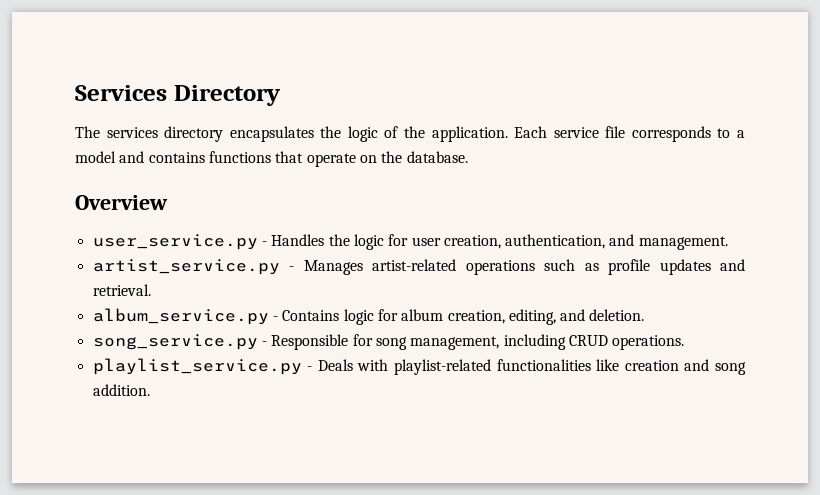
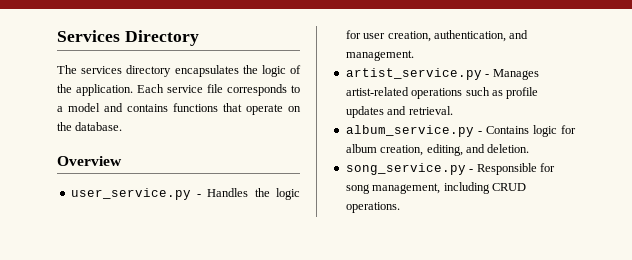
[92,358,747,375] [92,384,150,396] // playlist_service.py - Deals with playlist-related functionalities like creation and song addition. -> (400, 207) none

